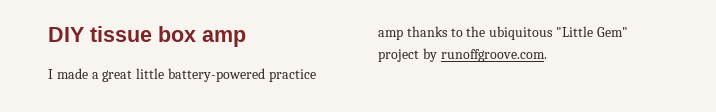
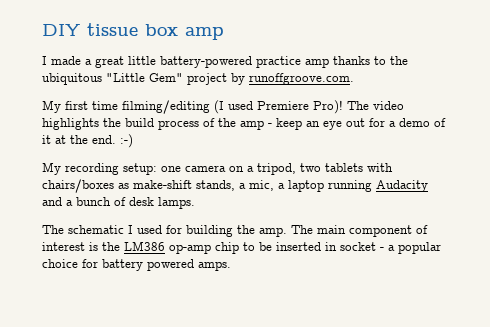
(547, 55) none -> [42,100,404,114] [42,118,446,130] [42,134,133,148] [42,162,393,175] [42,179,428,193] [42,197,195,209] [42,225,428,237] [42,241,441,254] [42,259,231,271] // My first time filming/editing (I used Premiere Pro)! The video highlights the build process of the amp - keep an eye out for a demo of it at the end. :-) // My recording setup: one camera on a tripod, two tablets with chairs/boxes as make-shift stands, a mic, a laptop running Audacity and a bunch of desk lamps. // The schematic I used for building the amp. The main component of interest is the LM386 op-amp chip to be inserted in socket - a popular choice for battery powered amps.

